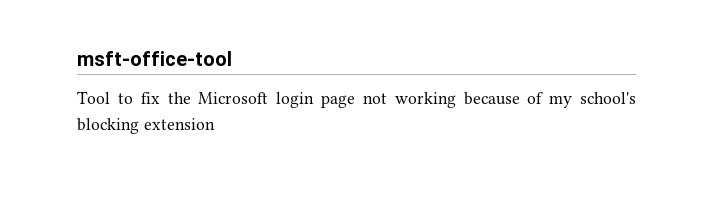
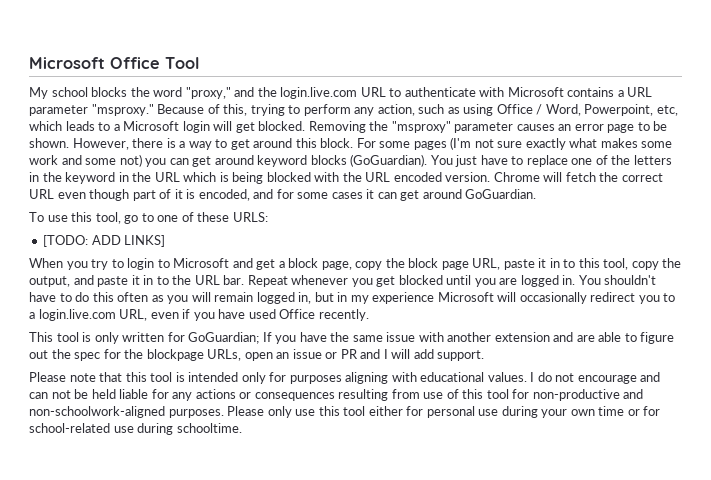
[77,51,232,66] [77,91,636,108] [77,118,215,134] msft-office-tool // Tool to fix the Microsoft login page not working because of my school's blocking extension -> [29,57,199,69] [29,87,653,99] [29,104,678,116] [29,121,668,133] [29,137,673,150] [29,154,672,167] [29,172,663,184] [29,189,537,201] [29,212,268,224] [43,235,166,247] [29,258,682,270] [29,275,657,287] [29,292,676,304] [29,309,369,321] [29,332,675,344] [29,349,485,361] [29,372,661,384] [29,389,644,401] [29,406,661,418] [29,423,242,435] Microsoft Office Tool // My school blocks the word "proxy," and the login.live.com URL to authenticate with Microsoft contains a URL parameter "msproxy." Because of this, trying to perform any action, such as using Office / Word, Powerpoint, etc, which leads to a Microsoft login will get blocked. Removing the "msproxy" parameter causes an error page to be shown. However, there is a way to get around this block. For some pages (I'm not sure exactly what makes some work and some not) you can get around keyword blocks (GoGuardian). You just have to replace one of the letters in the keyword in the URL which is being blocked with the URL encoded version. Chrome will fetch the correct URL even though part of it is encoded, and for some cases it can get around GoGuardian. // To use this tool, go to one of these URLS: // [TODO: ADD LINKS] // When you try to login to Microsoft and get a block page, copy the block page URL, paste it in to this tool, copy the output, and paste it in to the URL bar. Repeat whenever you get blocked until you are logged in. You shouldn't have to do this often as you will remain logged in, but in my experience Microsoft will occasionally redirect you to a login.live.com URL, even if you have used Office recently. // This tool is only written for GoGuardian; If you have the same issue with another extension and are able to figure out the spec for the blockpage URLs, open an issue or PR and I will add support. // Please note that this tool is intended only for purposes aligning with educational values. I do not encourage and can not be held liable for any actions or consequences resulting from use of this tool for non-productive and non-schoolwork-aligned purposes. Please only use this tool either for personal use during your own time or for school-related use during schooltime.

